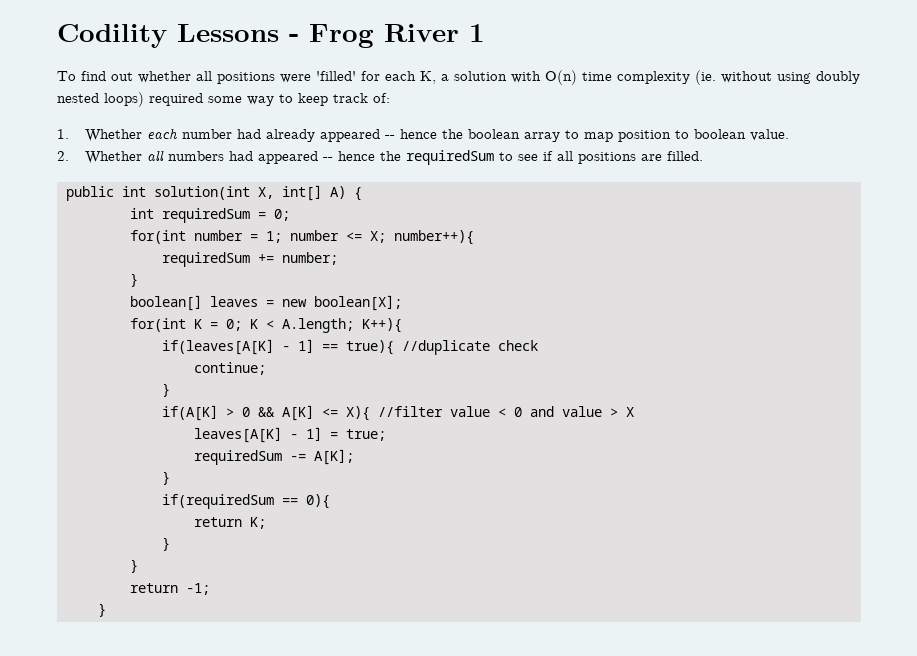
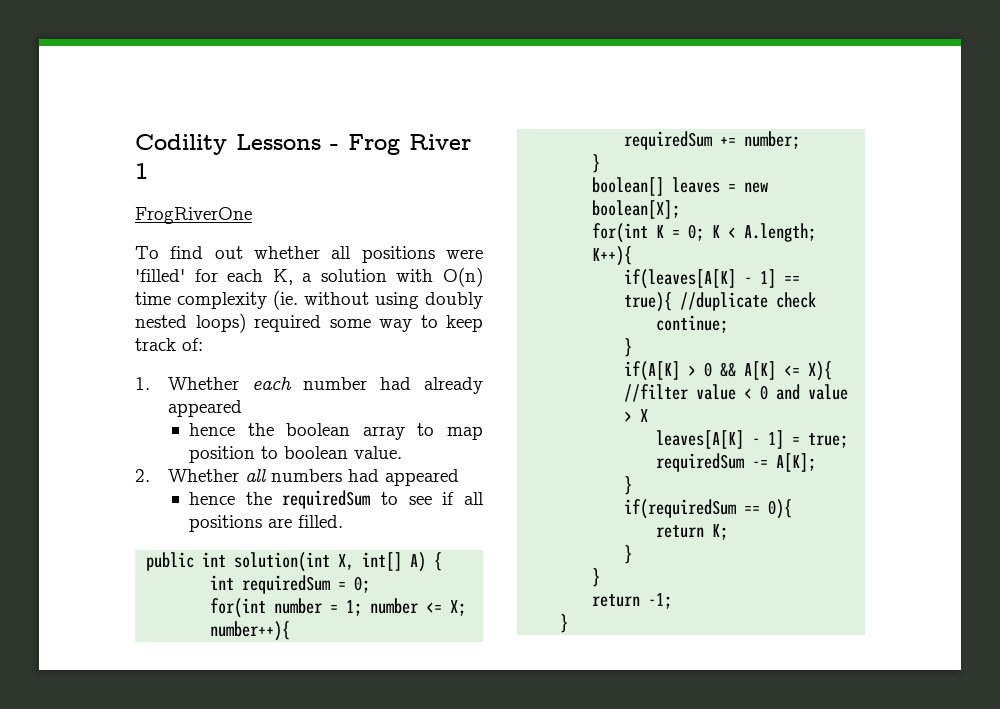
(485, 33) none -> [135,207,252,224] // FrogRiverOne
[384,135,395,139] -- -> (243, 408) //
[322,157,333,161] -- -> (460, 477) //

